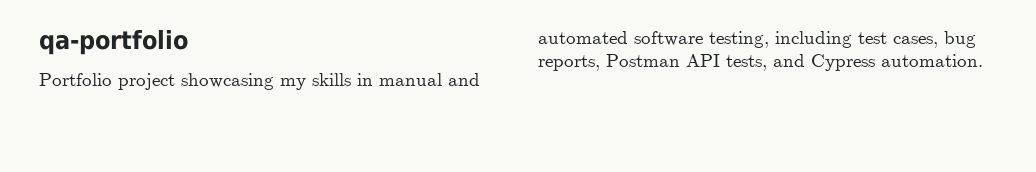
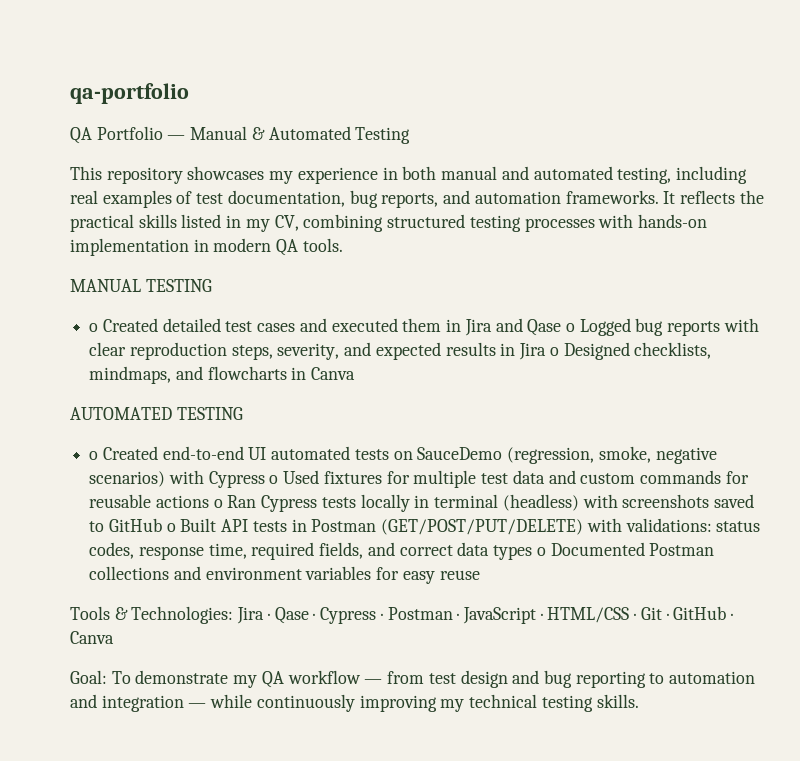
[39,73,373,90] Portfolio project showcasing my skills in -> [70,126,411,144] [70,166,437,184] QA Portfolio — Manual & Automated Testing // This repository showcases my experience in both
[634,31,703,46] software -> (613, 173) none
[858,31,976,48] [538,54,983,71] test cases, bug reports, Postman API tests, and Cypress automation. -> [70,190,764,208] [70,214,707,232] [70,238,343,256] [70,279,212,292] [89,318,759,336] [89,342,712,360] [89,366,356,384] [70,407,243,420] [89,446,717,464] [89,470,749,488] [89,494,754,512] [89,518,761,535] [89,542,715,560] [89,566,480,584] [70,606,734,624] [70,631,114,644] [70,670,756,688] [70,694,639,712] real examples of test documentation, bug reports, and automation frameworks. It reflects the practical skills listed in my CV, combining structured testing processes with hands-on implementation in modern QA tools. // MANUAL TESTING // o Created detailed test cases and executed them in Jira and Qase o Logged bug reports with clear reproduction steps, severity, and expected results in Jira o Designed checklists, mindmaps, and flowcharts in Canva // AUTOMATED TESTING // o Created end-to-end UI automated tests on SauceDemo (regression, smoke, negative scenarios) with Cypress o Used fixtures for multiple test data and custom commands for reusable actions o Ran Cypress tests locally in terminal (headless) with screenshots saved to GitHub o Built API tests in Postman (GET/POST/PUT/DELETE) with validations: status codes, response time, required fields, and correct data types o Documented Postman collections and environment variables for easy reuse // Tools & Technologies: Jira · Qase · Cypress · Postman · JavaScript · HTML/CSS · Git · GitHub · Canva // Goal: To demonstrate my QA workflow — from test design and bug reporting to automation and integration — while continuously improving my technical testing skills.

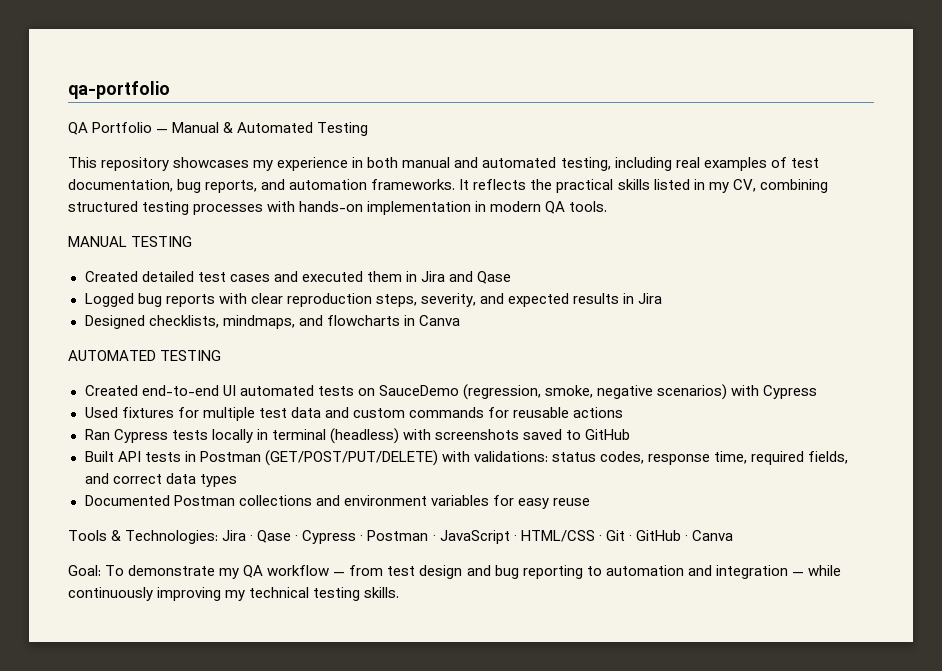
[89,323,99,332] o -> (193, 241) none
[565,323,575,332] o -> (512, 277) //
[549,347,559,356] o -> (663, 298) //
[89,451,99,460] o -> (222, 355) none
[269,475,279,484] o -> (818, 392) //
[213,499,223,508] o -> (624, 412) //
[166,523,176,532] o -> (631, 434) //
[536,547,546,556] o -> (237, 480) //

